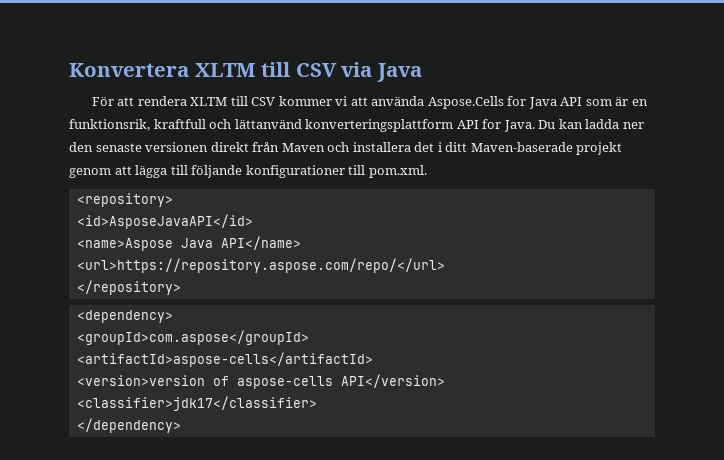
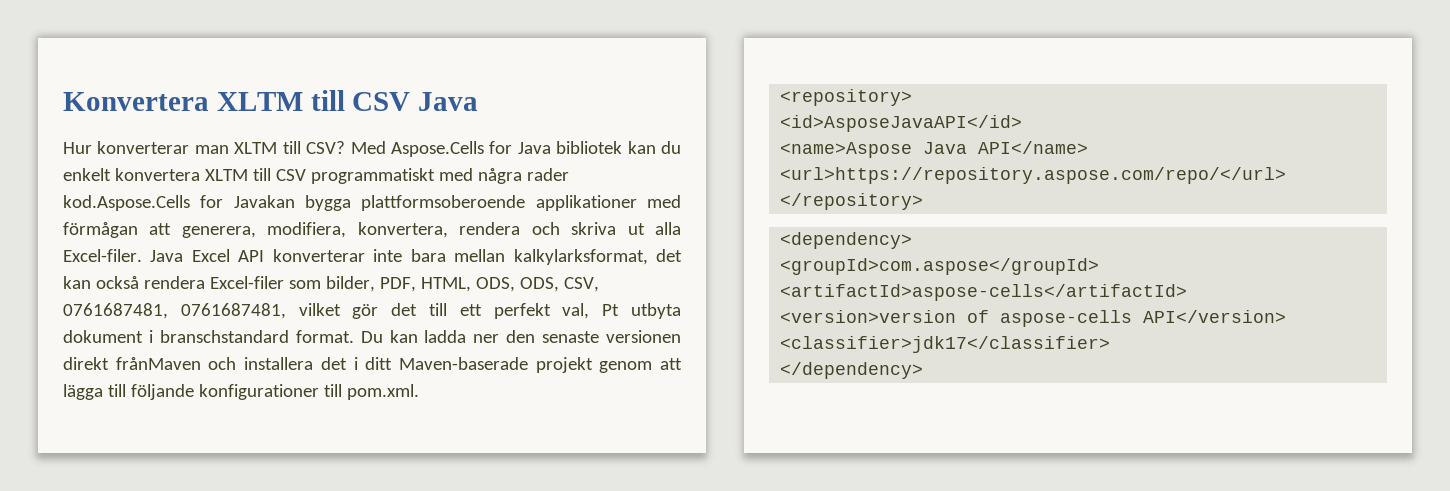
[341,62,373,77] via -> (411, 101) none
[91,96,648,109] [69,119,535,132] För att rendera XLTM till CSV kommer vi att använda Aspose.Cells for Java API som är en funktionsrik, kraftfull och lättanvänd konverteringsplattform API for Java. -> [63,141,681,157] [63,168,569,184] [63,195,681,211] [63,222,681,238] [63,249,682,265] [63,276,599,292] [63,303,681,319] [63,330,354,343] Hur konverterar man XLTM till CSV? Med Aspose.Cells for Java bibliotek kan du enkelt konvertera XLTM till CSV programmatiskt med några rader kod.Aspose.Cells for Javakan bygga plattformsoberoende applikationer med förmågan att generera, modifiera, konvertera, rendera och skriva ut alla Excel-filer. Java Excel API konverterar inte bara mellan kalkylarksformat, det kan också rendera Excel-filer som bilder, PDF, HTML, ODS, ODS, CSV, 0761687481, 0761687481, vilket gör det till ett perfekt val, Pt utbyta dokument i branschstandard format.
[252,142,325,152] från Maven -> [115,357,201,370] frånMaven

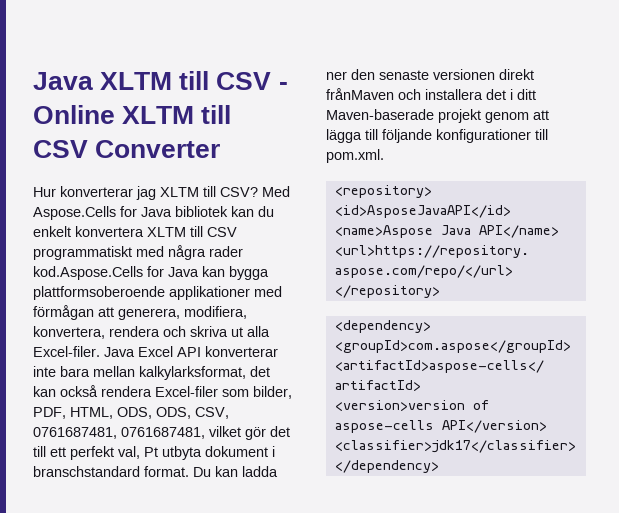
[63,90,479,111] Konvertera XLTM till CSV Java -> [33,71,288,90] [33,105,232,124] [33,140,221,158] Java XLTM till CSV - Online XLTM till CSV Converter
[194,145,229,154] man -> [136,186,156,200] jag
[233,195,295,208] Javakan -> [168,266,225,277] Java kan

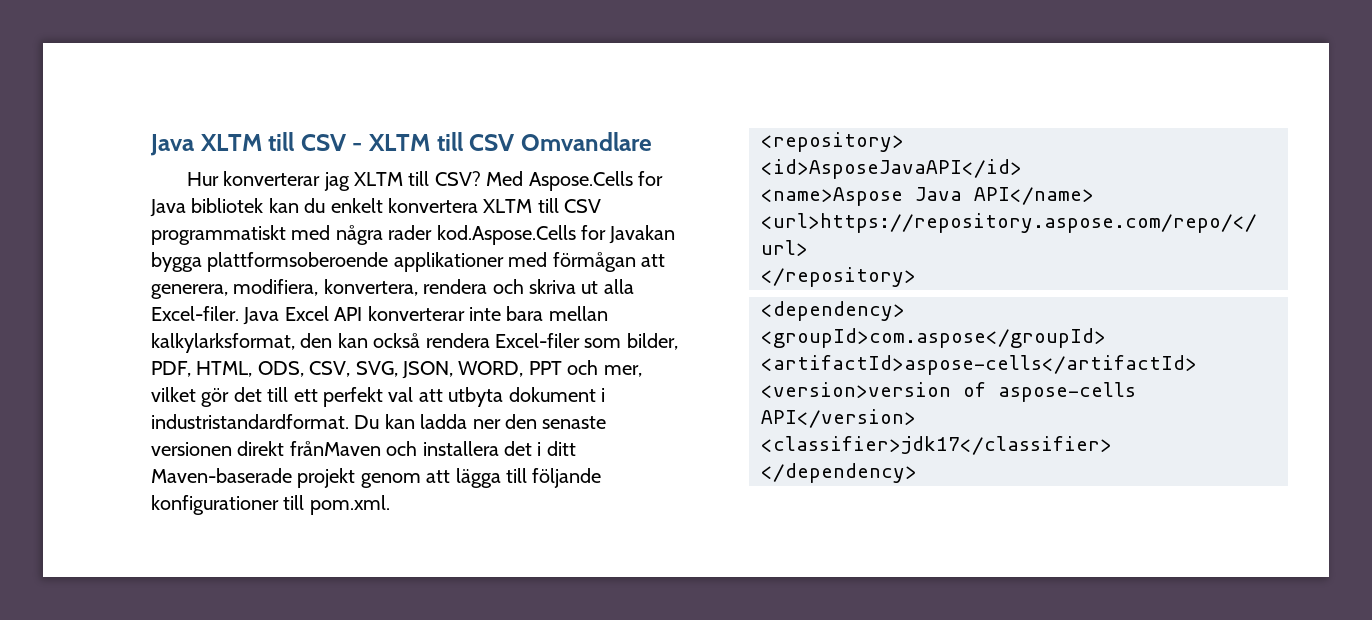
[33,105,232,124] [33,140,221,158] Online XLTM till CSV Converter -> [368,132,652,151] XLTM till CSV Omvandlare
[168,266,225,277] Java kan -> [609,225,676,244] Javakan
[250,366,270,377] det -> [300,333,333,348] den
[156,407,229,419] [33,427,205,439] ODS, CSV, 0761687481, 0761687481, -> [309,360,642,379] CSV, SVG, JSON, WORD, PPT och mer,
[118,446,158,459] val, Pt -> [388,387,443,402] val att
[33,466,189,477] branschstandard format. -> [151,414,349,429] industristandardformat.

